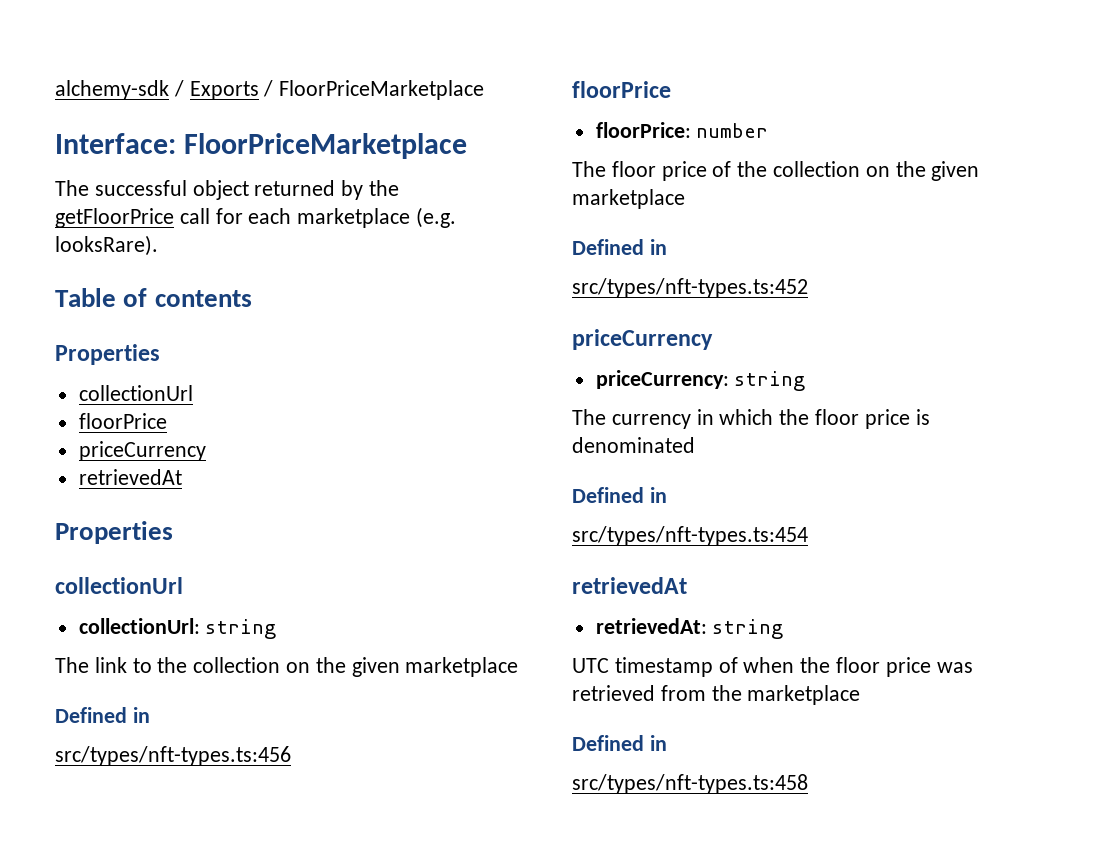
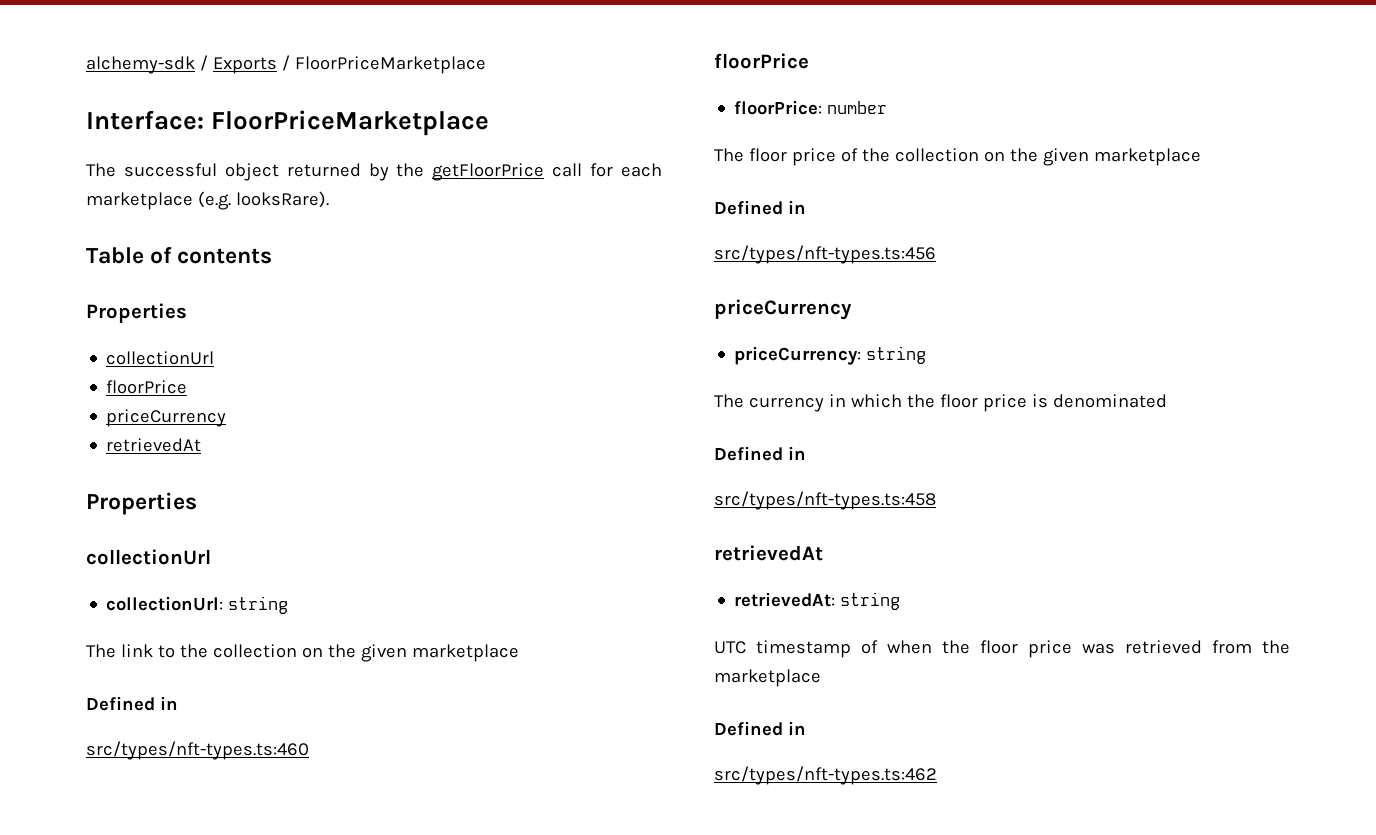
[55,746,291,766] src/types/nft-types.ts:456 -> [86,741,309,760] src/types/nft-types.ts:460
[572,278,808,298] src/types/nft-types.ts:452 -> [714,245,936,264] src/types/nft-types.ts:456
[572,526,808,546] src/types/nft-types.ts:454 -> [714,491,936,510] src/types/nft-types.ts:458
[572,774,808,794] src/types/nft-types.ts:458 -> [714,766,937,785] src/types/nft-types.ts:462

